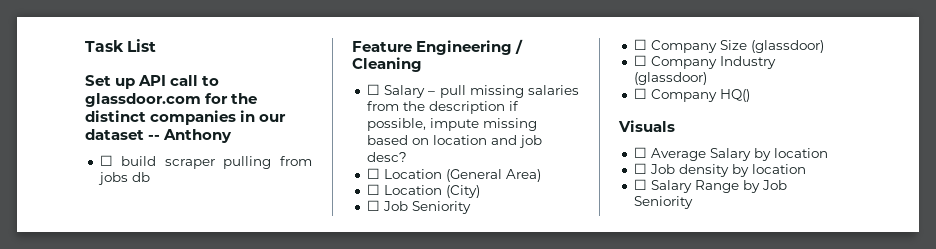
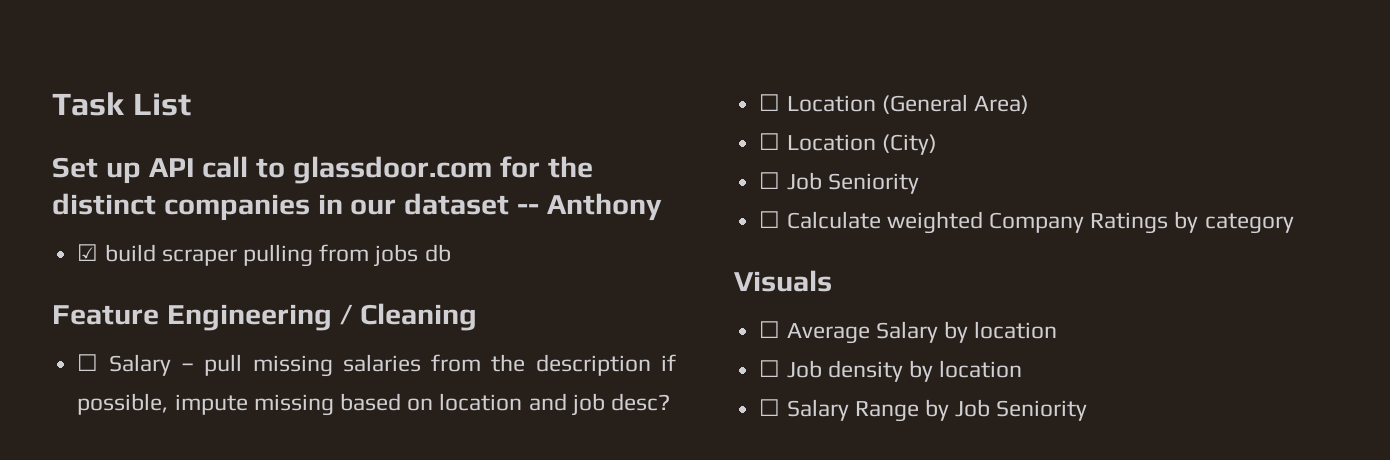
[99,155,113,166] ☐ -> [77,244,99,261] ☑
[650,40,824,53] [633,55,776,69] [633,72,707,85] [633,88,750,102] Company Size (glassdoor) // ☐ Company Industry (glassdoor) // ☐ Company HQ() -> [786,211,1294,234] Calculate weighted Company Ratings by category

